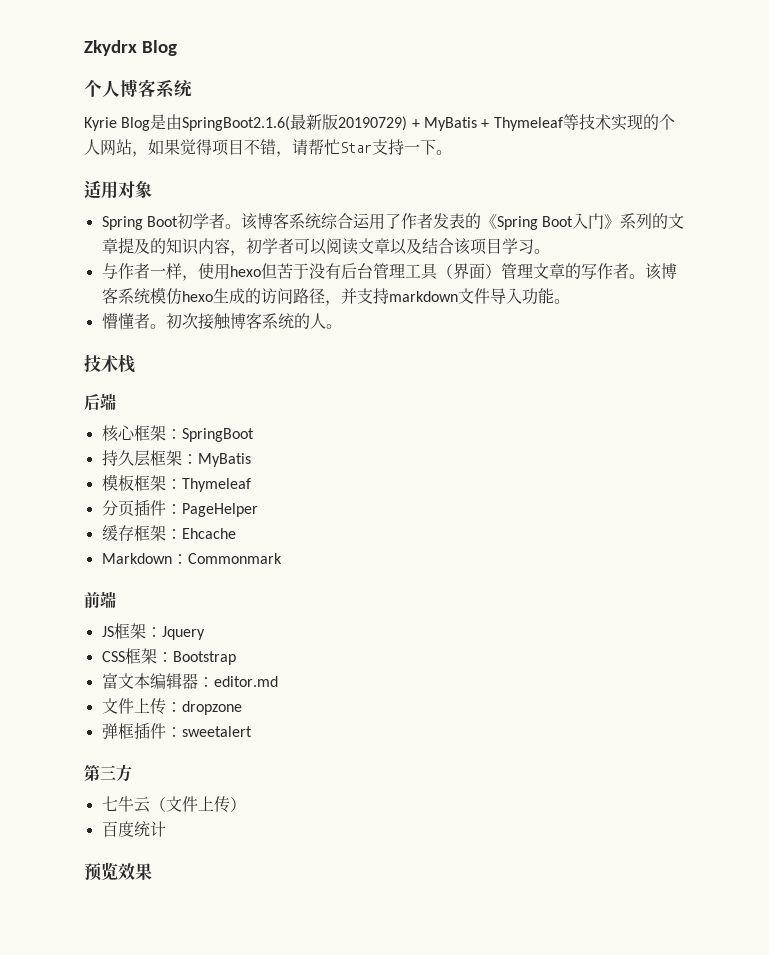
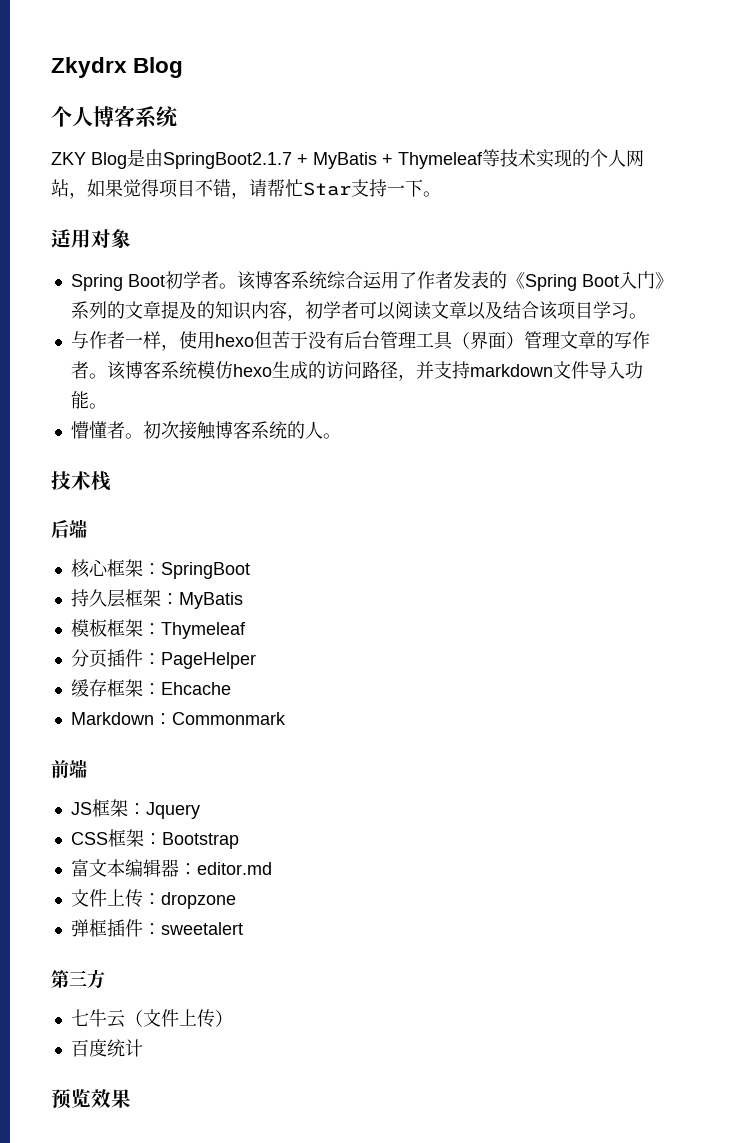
[84,117,117,131] Kyrie -> [51,152,86,165] ZKY
[182,114,408,131] SpringBoot2.1.6(最新版20190729) -> [163,152,292,169] SpringBoot2.1.7

